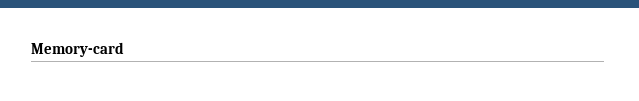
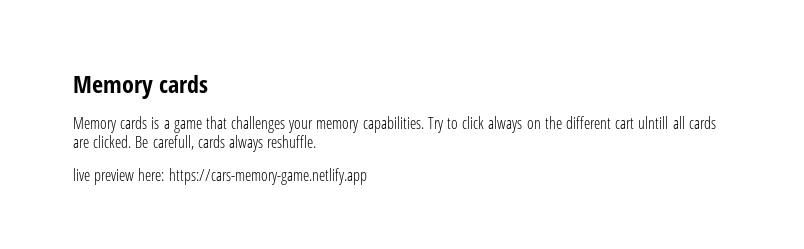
[31,42,124,57] Memory-card -> [73,75,209,99] [73,116,716,133] [73,135,317,152] [73,168,367,185] Memory cards // Memory cards is a game that challenges your memory capabilities. Try to click always on the different cart ulntill all cards are clicked. Be carefull, cards always reshuffle. // live preview here: https://cars-memory-game.netlify.app

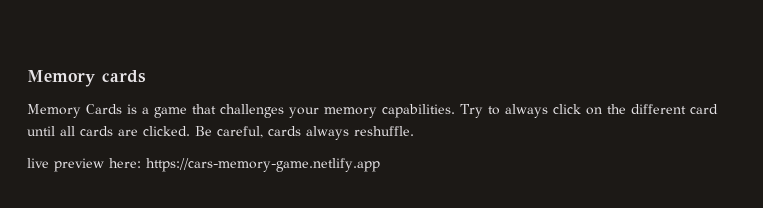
[120,116,148,129] cards -> [86,104,122,114] Cards
[462,116,523,133] click always -> [504,104,581,118] always click
[615,116,669,129] cart ulntill -> [689,104,718,114] [27,126,55,136] card until
[152,135,194,150] carefull, -> [217,126,263,138] careful,

